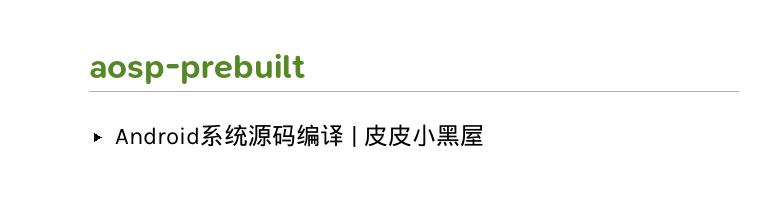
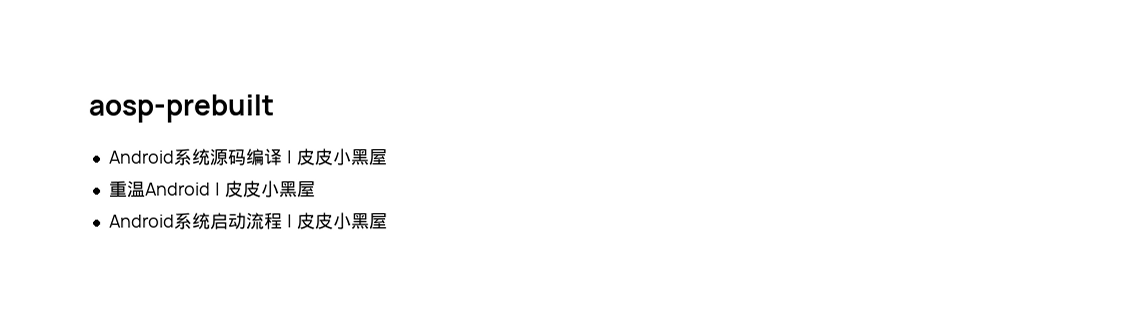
(485, 136) none -> [108,180,316,198] [108,212,388,230] // 重温Android | 皮皮小黑屋 // Android系统启动流程 | 皮皮小黑屋

